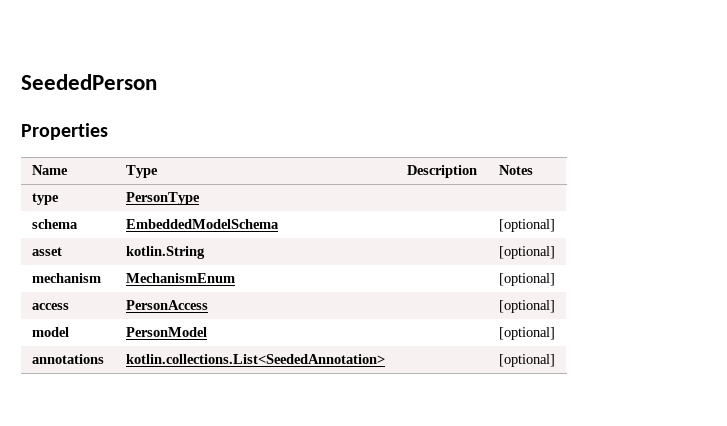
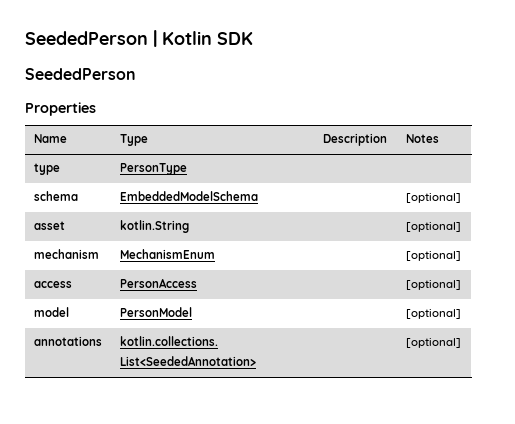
[21,74,157,90] SeededPerson -> [25,30,253,47] [25,68,136,80] SeededPerson | Kotlin SDK // SeededPerson

